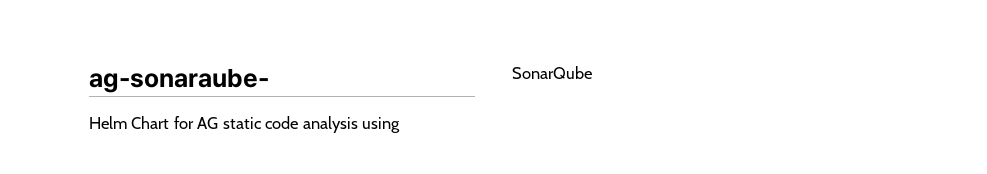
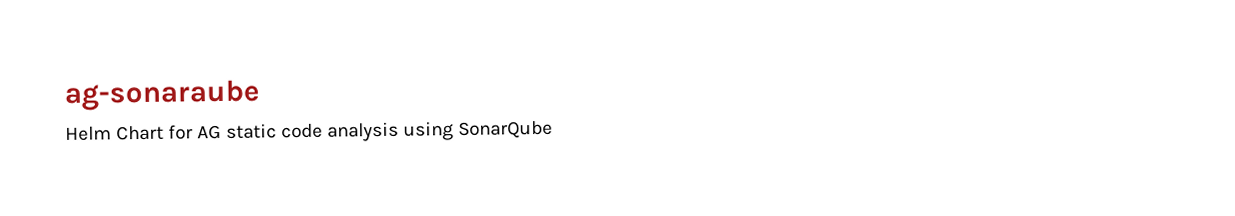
[89,68,269,93] ag-sonaraube- -> [64,79,260,111] ag-sonaraube

